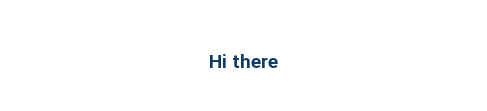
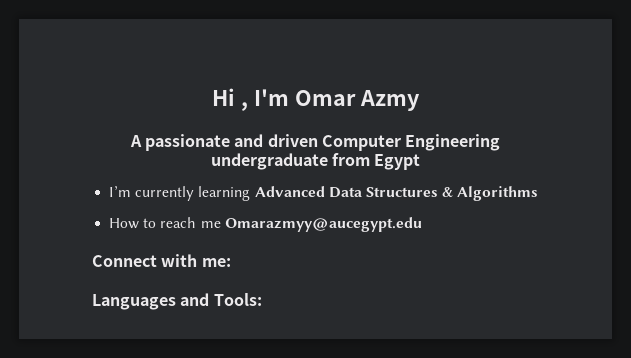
[232,54,279,68] there -> [241,89,420,111] [129,134,501,151] [210,153,421,170] [109,186,539,201] [109,217,422,232] [92,254,231,267] [92,293,262,310] , I'm Omar Azmy // A passionate and driven Computer Engineering undergraduate from Egypt // I’m currently learning Advanced Data Structures & Algorithms // How to reach me Omarazmyy@aucegypt.edu // Connect with me: // Languages and Tools:

